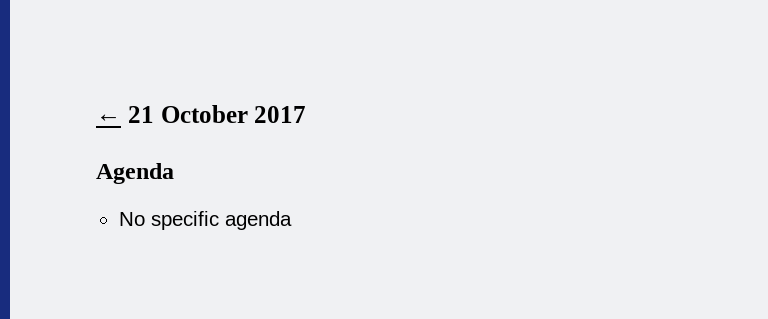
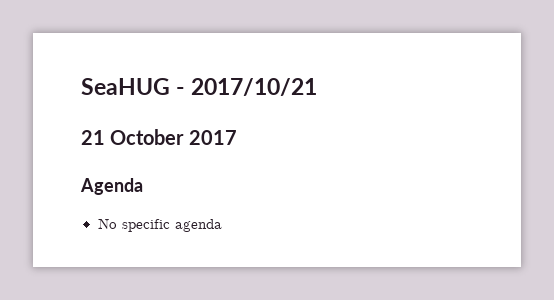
[96,114,121,123] ← -> [81,78,318,96] SeaHUG - 2017/10/21 //

